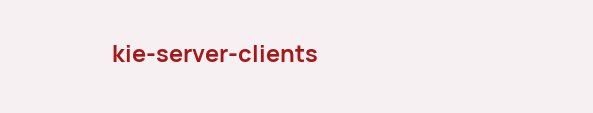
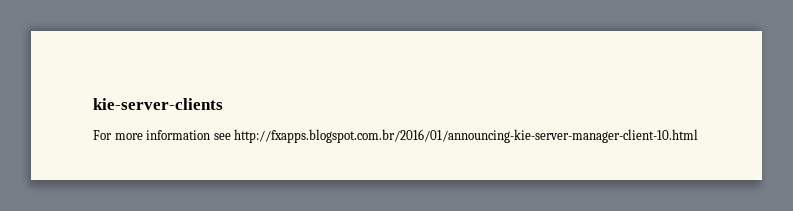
(318, 53) none -> [93,129,699,143] // For more information see http://fxapps.blogspot.com.br/2016/01/announcing-kie-server-manager-client-10.html

